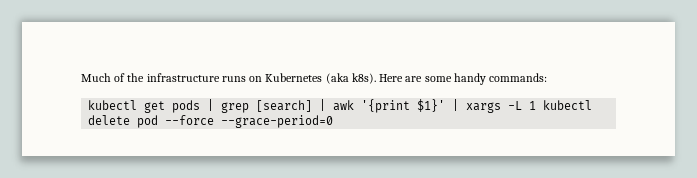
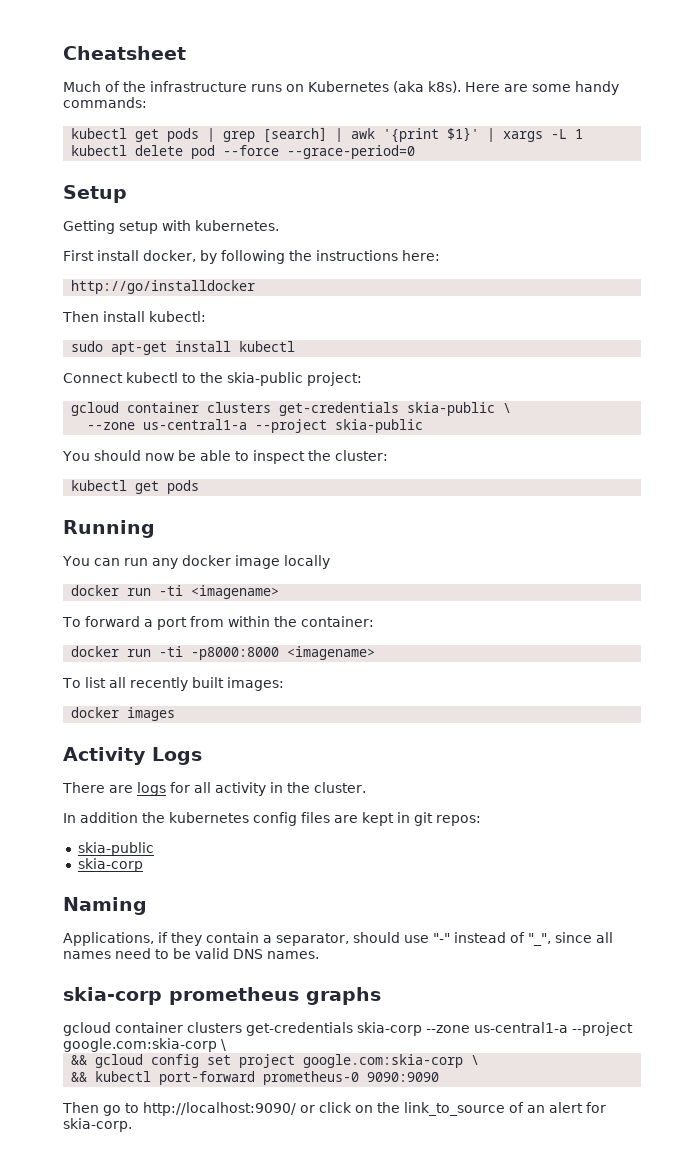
(81, 77) none -> [63,46,186,60] Cheatsheet //
(334, 121) none -> [63,185,127,203] [63,220,279,234] [63,250,440,264] [71,280,256,294] [62,311,206,322] [71,341,296,355] [63,372,362,386] [71,402,512,416] [87,419,424,433] [62,450,388,464] [71,480,200,494] [63,520,155,538] [62,555,330,569] [71,585,280,599] [62,616,374,630] [71,646,376,660] [62,677,284,691] [71,707,176,721] [63,747,202,765] [62,782,366,796] [63,812,481,826] [77,842,154,856] [77,858,143,872] [63,897,147,915] [63,932,613,946] [63,948,319,959] [63,987,381,1005] [63,1022,633,1036] [63,1038,226,1052] [71,1054,480,1068] [71,1071,440,1085] [62,1102,606,1116] [63,1118,132,1132] // Setup // Getting setup with kubernetes. // First install docker, by following the instructions here: // http://go/installdocker // Then install kubectl: // sudo apt-get install kubectl // Connect kubectl to the skia-public project: // gcloud container clusters get-credentials skia-public \ // --zone us-central1-a --project skia-public // You should now be able to inspect the cluster: // kubectl get pods // Running // You can run any docker image locally // docker run -ti <imagename> // To forward a port from within the container: // docker run -ti -p8000:8000 <imagename> // To list all recently built images: // docker images // Activity Logs // There are logs for all activity in the cluster. // In addition the kubernetes config files are kept in git repos: // skia-public // skia-corp // Naming // Applications, if they contain a separator, should use "-" instead of "_", since all names need to be valid DNS names. // skia-corp prometheus graphs // gcloud container clusters get-credentials skia-corp --zone us-central1-a --project google.com:skia-corp \ // && gcloud config set project google.com:skia-corp \ // && kubectl port-forward prometheus-0 9090:9090 // Then go to http://localhost:9090/ or click on the link_to_source of an alert for skia-corp.

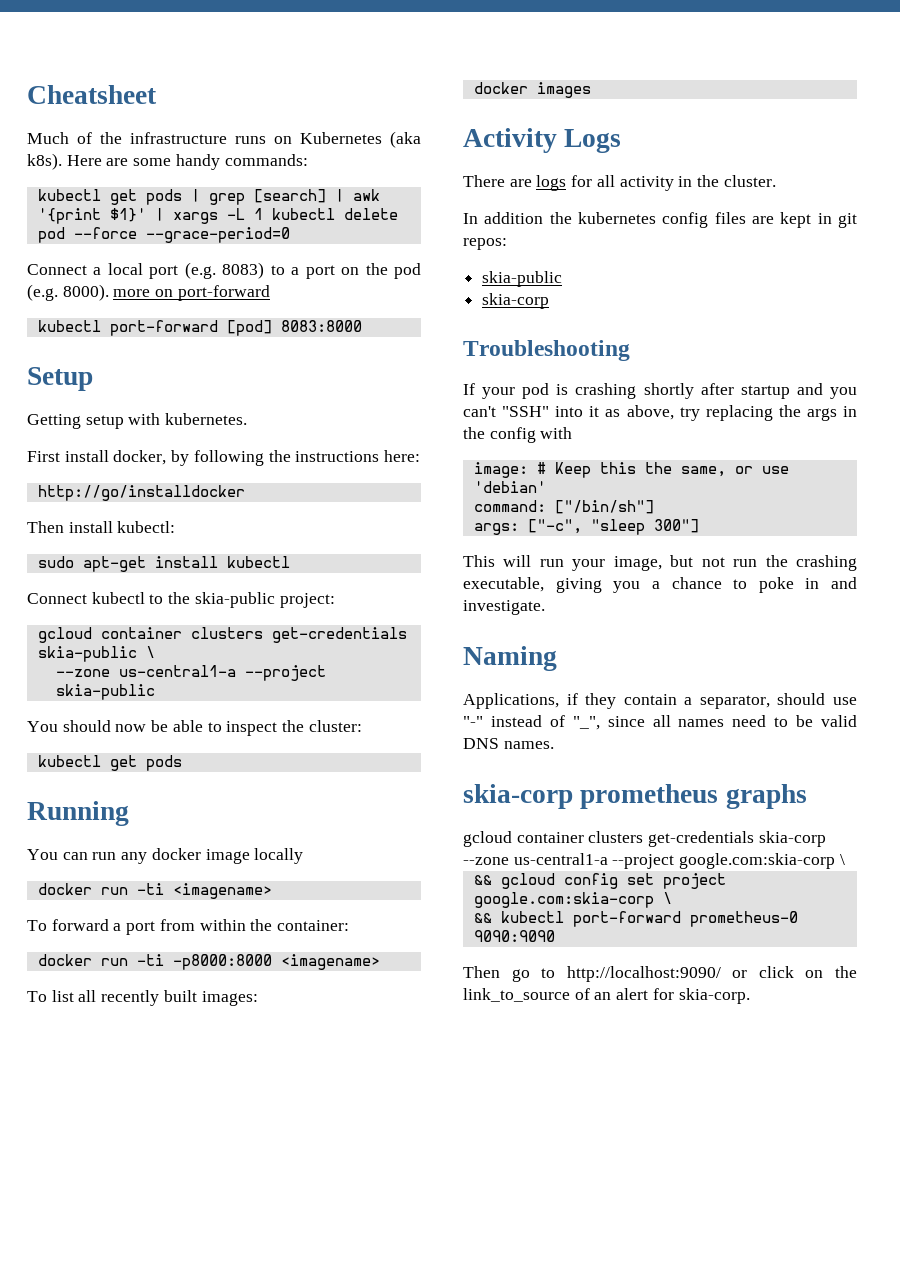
(416, 152) none -> [27,262,421,279] [27,284,270,301] [37,320,362,336] // Connect a local port (e.g. 8083) to a port on the pod (e.g. 8000). more on port-forward // kubectl port-forward [pod] 8083:8000
(143, 865) none -> [463,340,630,361] [463,383,857,399] [463,405,857,421] [463,427,573,443] [473,462,789,478] [473,481,546,493] [473,500,654,514] [473,519,699,535] [463,555,857,571] [463,577,857,593] [463,600,545,615] // Troubleshooting // If your pod is crashing shortly after startup and you can't "SSH" into it as above, try replacing the args in the config with // image: # Keep this the same, or use 'debian' // command: ["/bin/sh"] // args: ["-c", "sleep 300"] // This will run your image, but not run the crashing executable, giving you a chance to poke in and investigate.

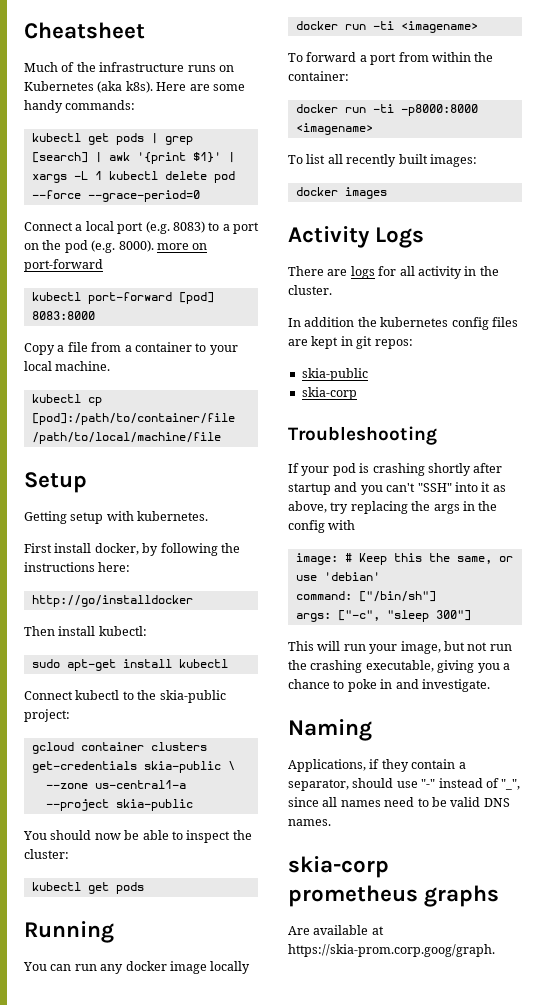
(362, 326) none -> [24,342,238,355] [24,361,111,371] [31,394,102,406] [31,413,235,425] [31,432,221,444] // Copy a file from a container to your local machine. // kubectl cp [pod]:/path/to/container/file /path/to/local/machine/file
[463,831,826,847] [463,853,845,869] [473,873,726,889] [473,892,672,908] [473,911,798,927] [473,930,555,942] [463,966,857,982] [463,988,750,1004] gcloud container clusters get-credentials skia-corp --zone us-central1-a --project google.com:skia-corp \ // && gcloud config set project google.com:skia-corp \ // && kubectl port-forward prometheus-0 9090:9090 // Then go to http://localhost:9090/ or click on the link_to_source of an alert for skia-corp. -> [288,925,384,935] [288,944,495,957] Are available at https://skia-prom.corp.goog/graph.

